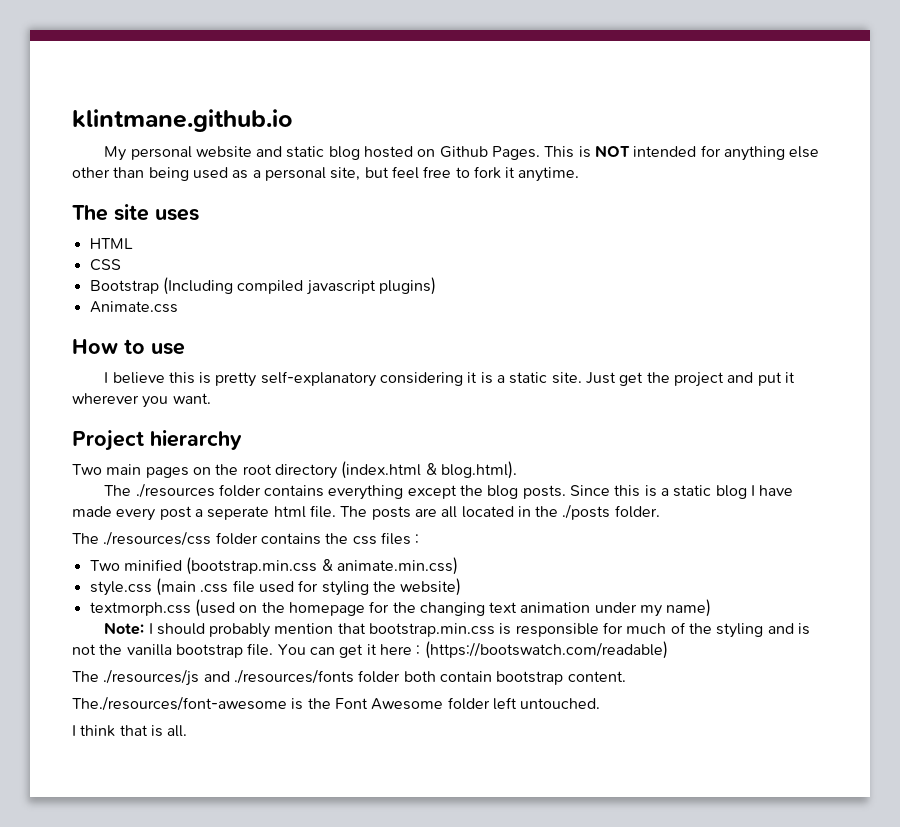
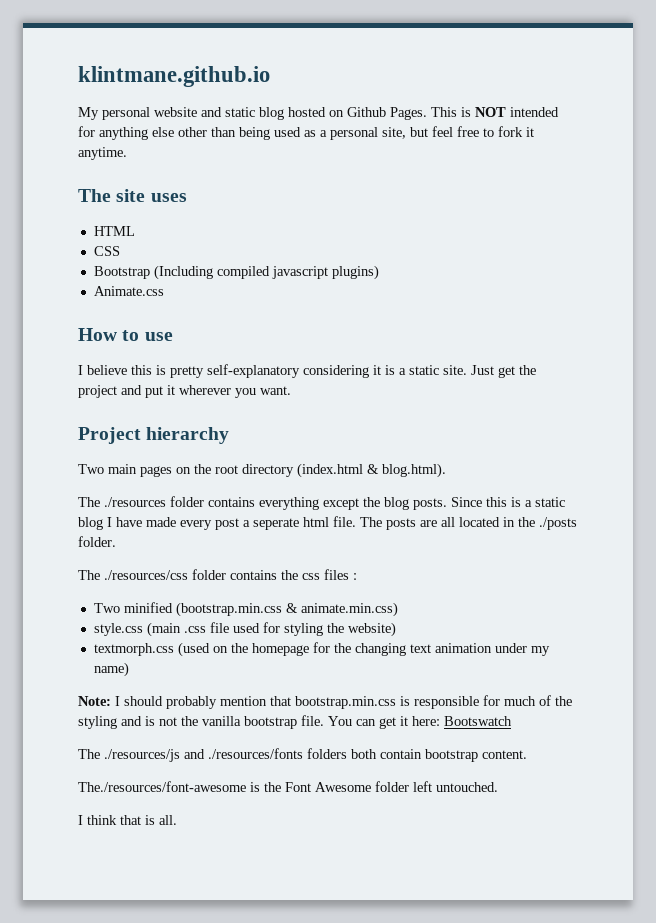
[379,641,668,659] here : (https://bootswatch.com/readable) -> [412,716,512,726] here: Bootswatch
[358,670,401,683] folder -> [307,748,347,759] folders

